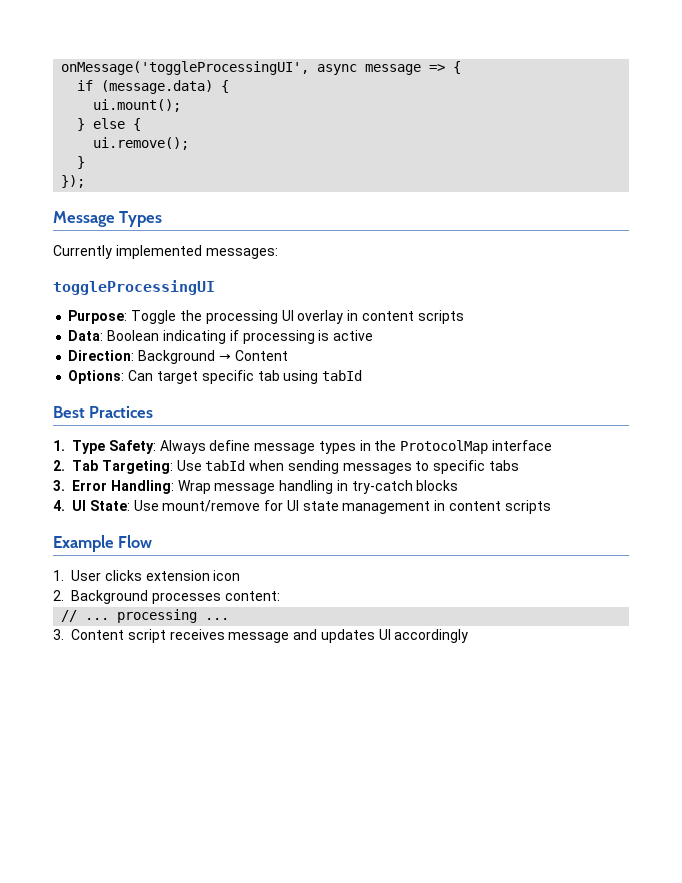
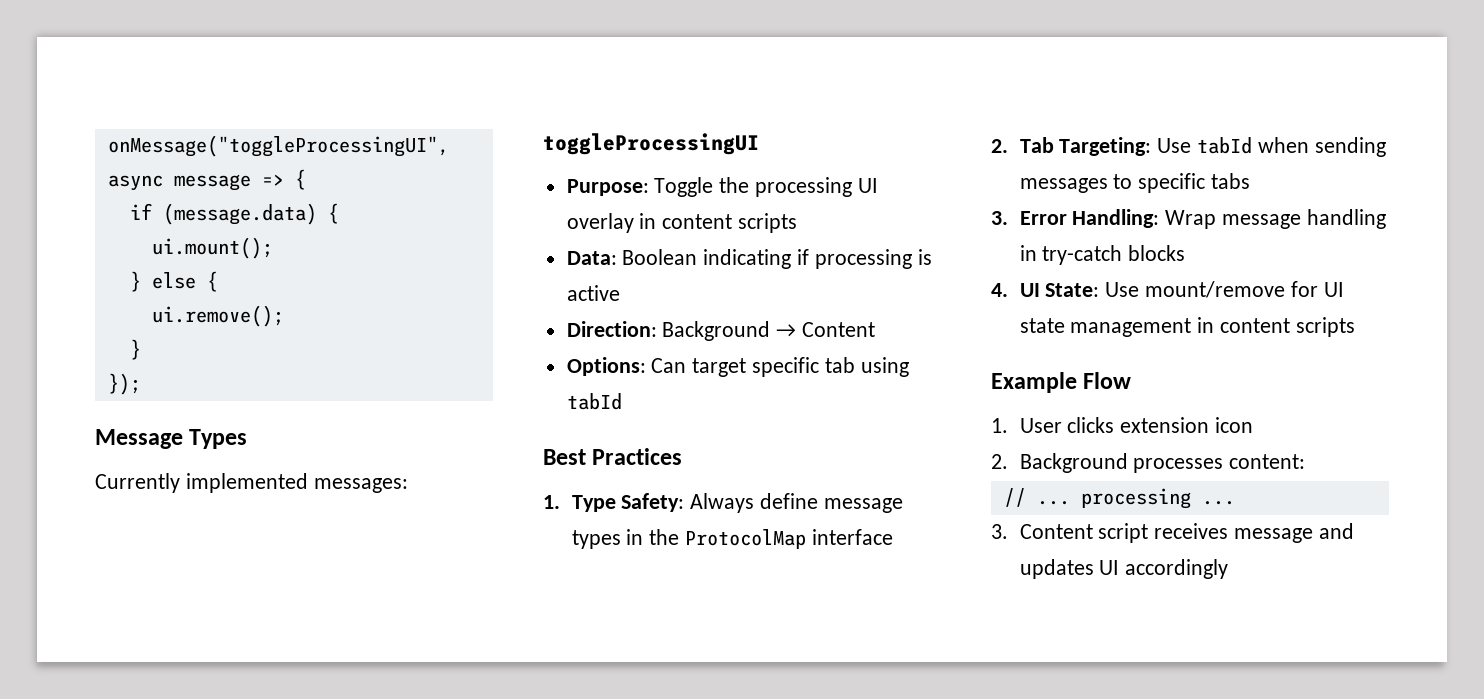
[61,61,310,75] onMessage('toggleProcessingUI', -> [107,135,449,157] onMessage("toggleProcessingUI",

